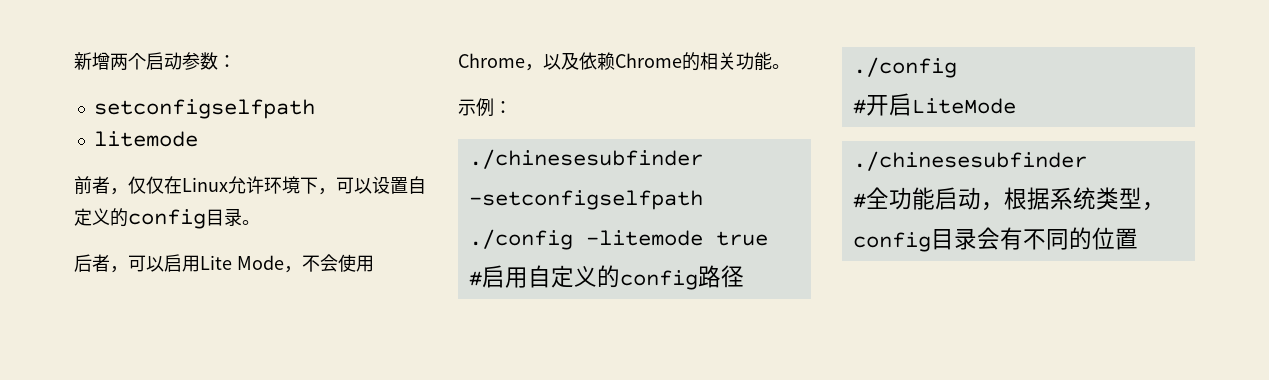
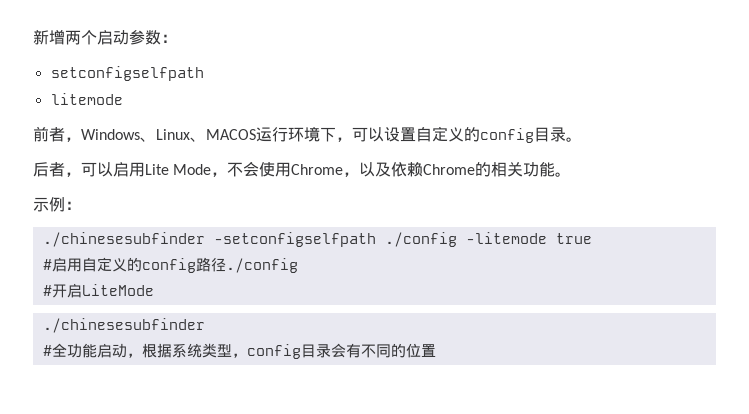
[128,176,264,194] 仅仅在Linux允许 -> [81,127,288,142] Windows、Linux、MACOS运行

